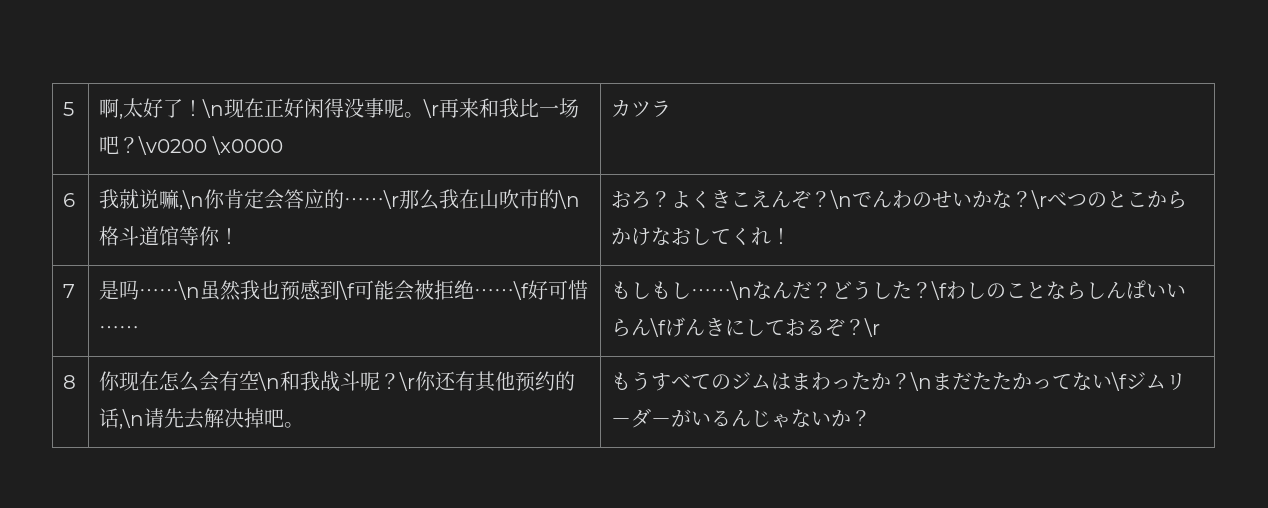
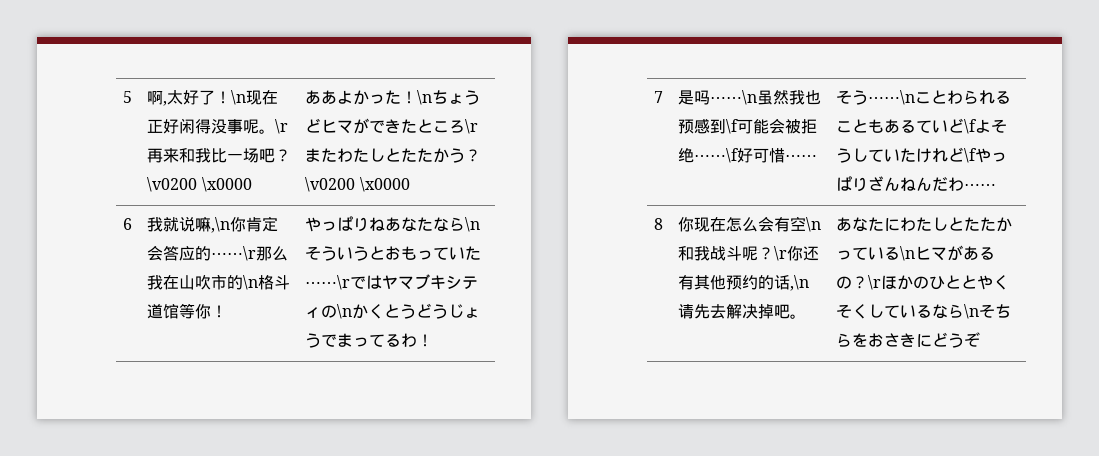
[611,99,672,117] カツラ -> [305,90,481,105] [305,118,479,134] [305,148,482,163] [305,177,410,192] ああよかった！\nちょうどヒマができたところ\rまたわたしとたたかう？\v0200 \x0000
[611,190,1188,209] [611,227,772,246] おろ？よくきこえんぞ？\nでんわのせいかな？\rべつのとこからかけなおしてくれ -> [305,216,481,232] [305,246,482,261] [305,274,479,290] [305,303,481,319] [305,333,418,348] やっぱりねあなたなら\nそういうとおもっていた⋯⋯\rではヤマブキシティの\nかくとうどうじょうでまってるわ
[611,280,1187,300] [611,317,881,337] もしもし⋯⋯\nなんだ？どうした？\fわしのことならしんぱいいらん\fげんきにしておるぞ？\r -> [836,90,1012,105] [836,118,1008,134] [836,147,1008,163] [836,176,997,192] そう⋯⋯\nことわられることもあるていど\fよそうしていたけれど\fやっぱりざんねんだわ⋯⋯
[611,371,1187,391] [611,408,872,428] もうすべてのジムはまわったか？\nまだたたかってない\fジムリ－ダ－がいるんじゃないか？ -> [836,217,1013,232] [836,245,996,261] [836,275,1010,290] [836,304,1012,319] [836,332,981,348] あなたにわたしとたたかっている\nヒマがあるの？\rほかのひととやくそくしているなら\nそちらをおさきにどうぞ

